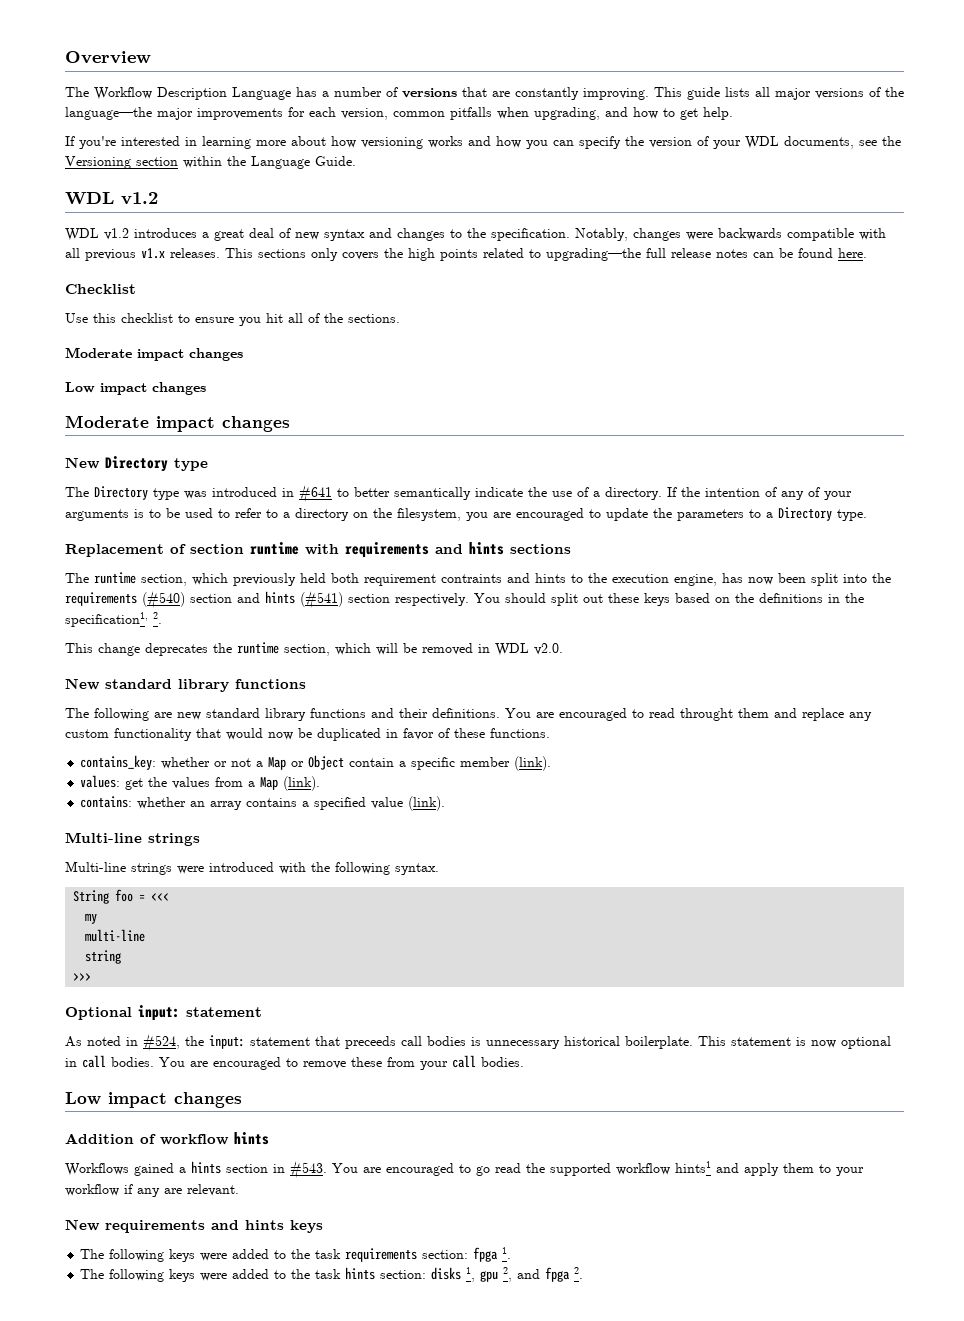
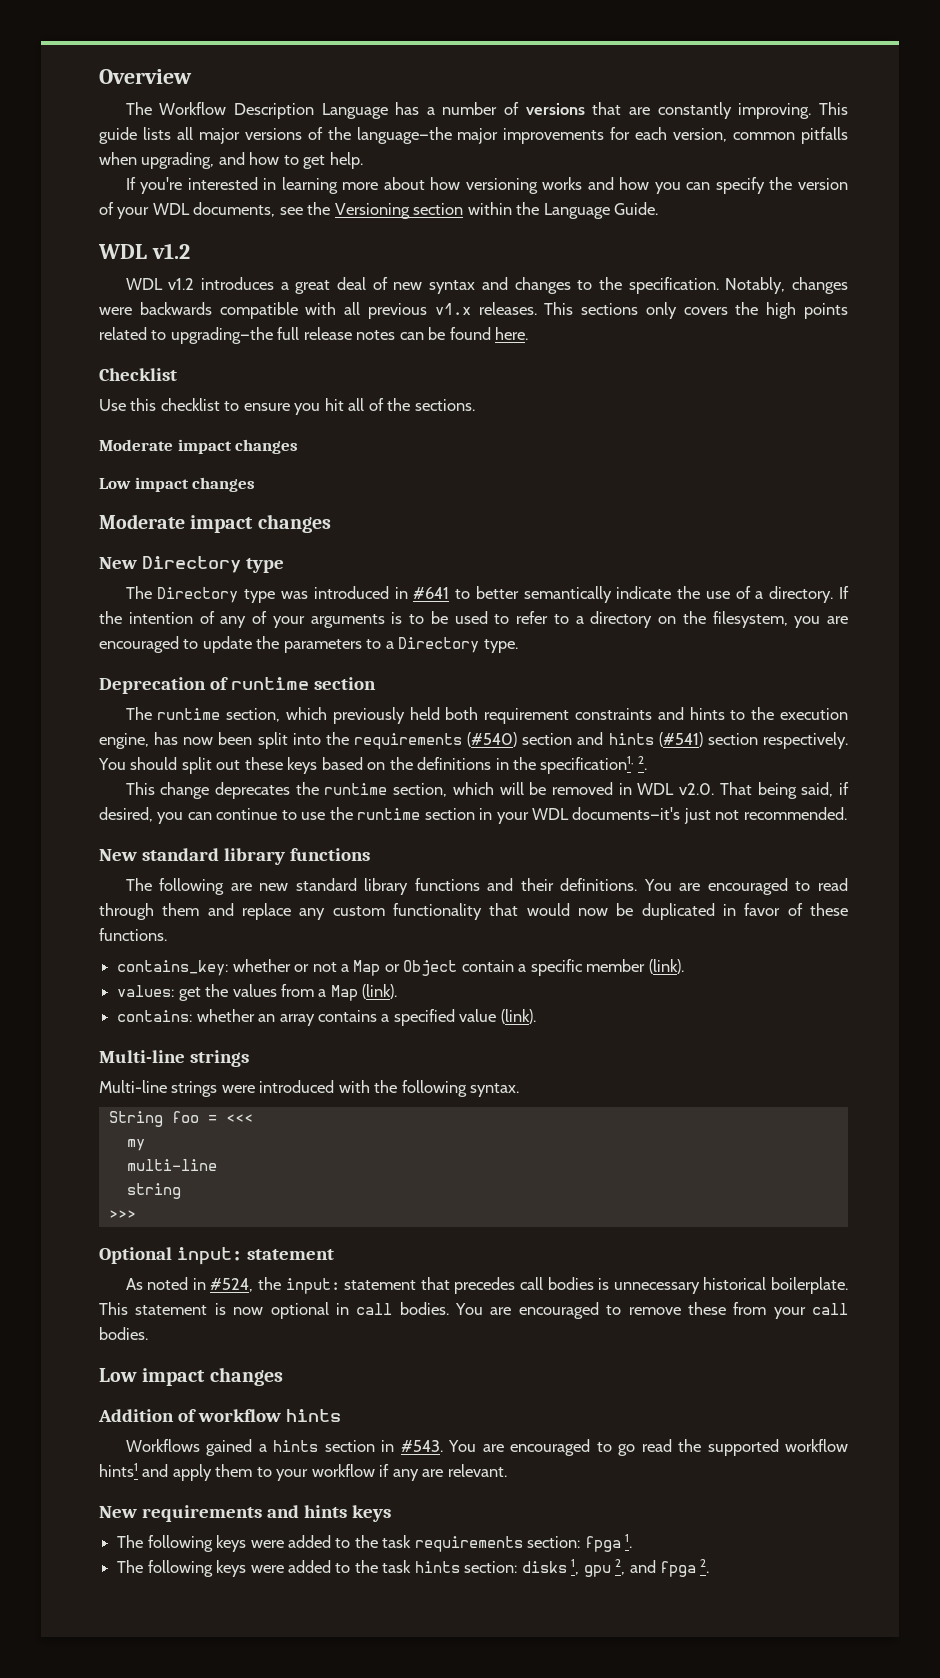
[65,542,571,558] Replacement of section runtime with requirements and hints sections -> [99,677,376,694] Deprecation of runtime section
[441,574,502,583] contraints -> [575,708,653,720] constraints
(563, 649) none -> [719,782,849,799] [99,807,847,824] That being said, if desired, you can continue to use the runtime section in your WDL documents—it's just not recommended.
[680,708,733,721] throught -> [99,903,154,920] through
[345,1036,396,1049] preceeds -> [454,1277,516,1294] precedes

